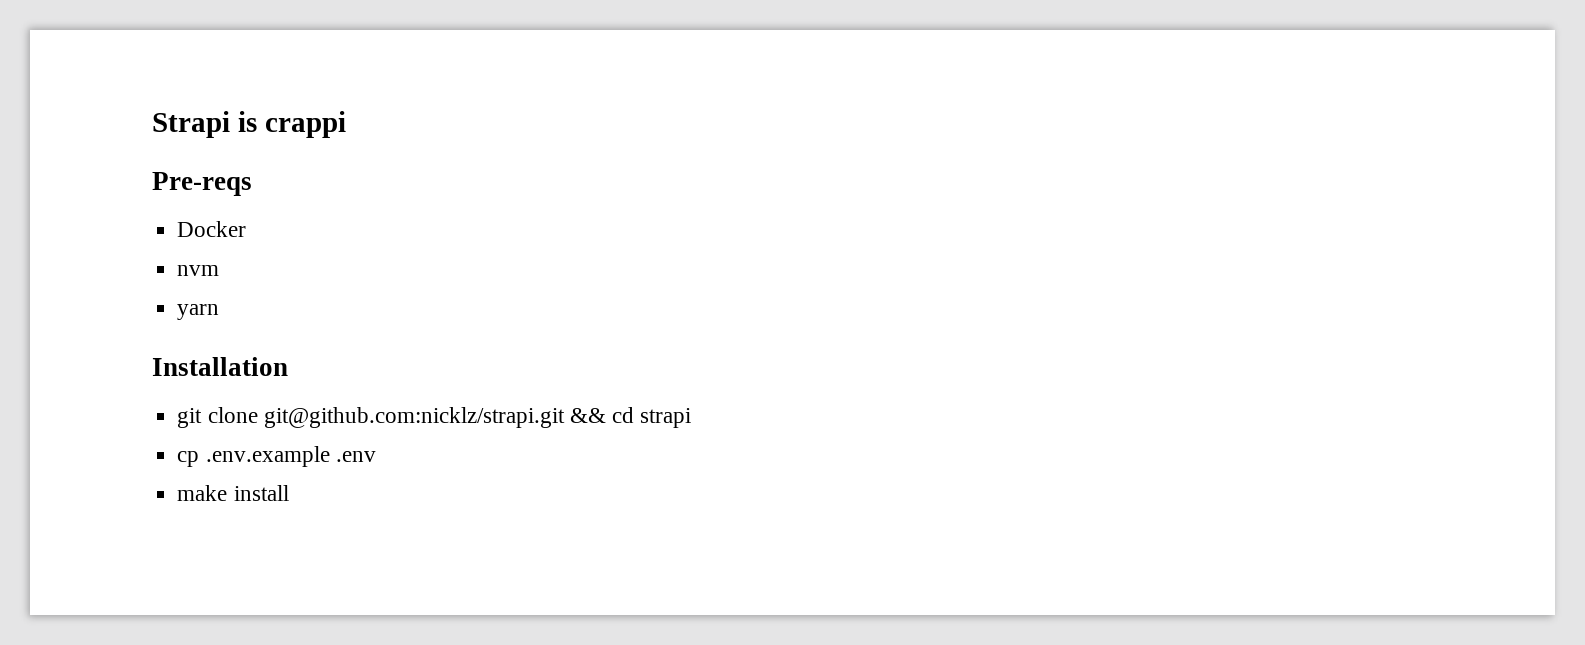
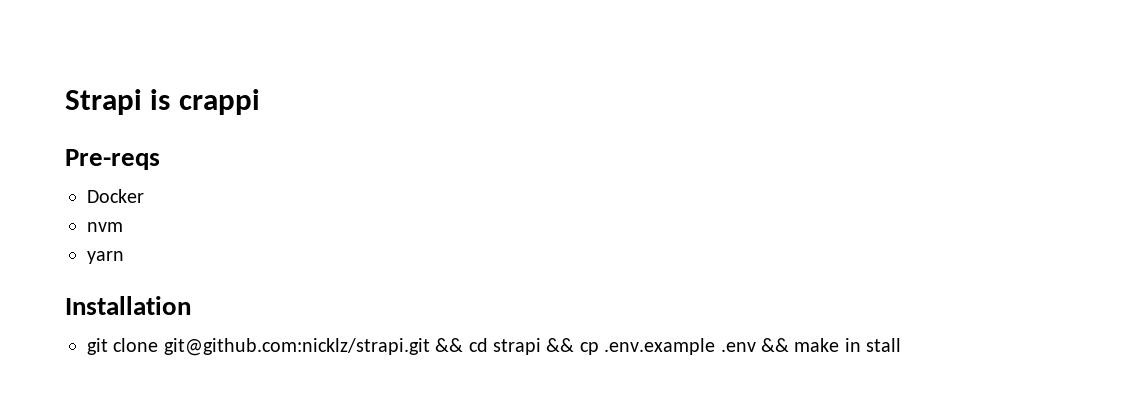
(692, 418) // -> [546,338,575,352] &&
[177,485,289,501] // make install -> [760,338,902,352] && make in stall

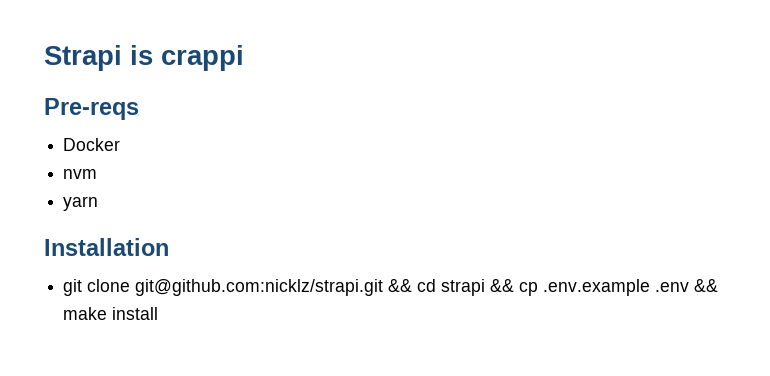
[844,338,902,352] in stall -> [112,307,159,320] install

